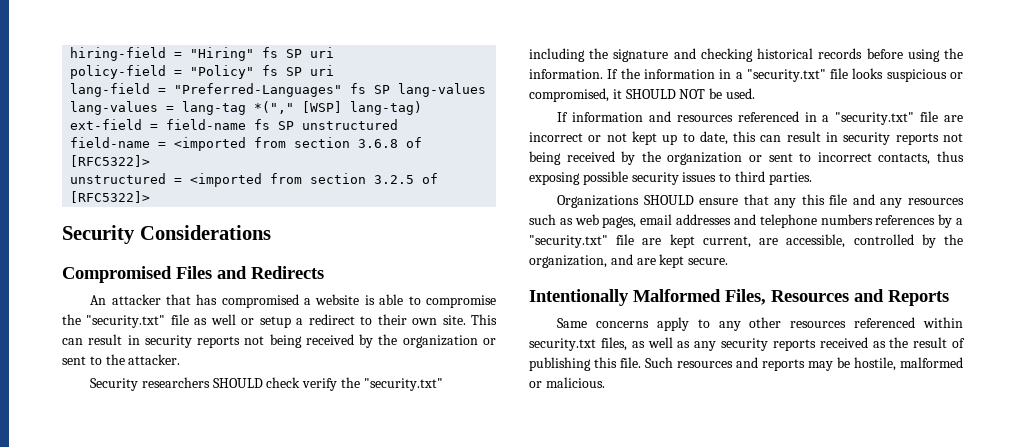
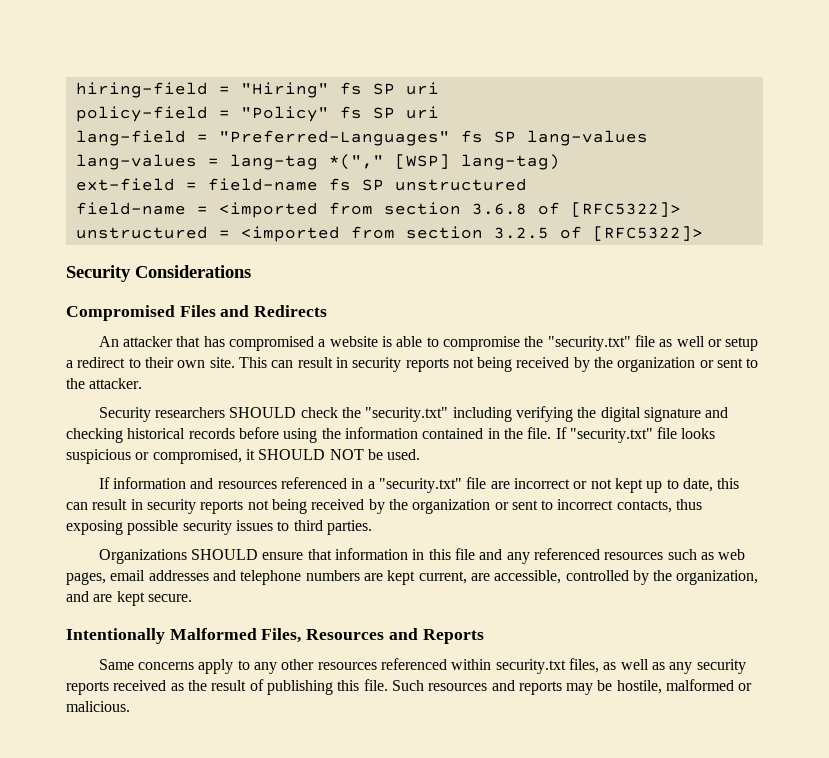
[302,378,338,391] verify -> (338, 412) none
[589,48,609,59] the -> [516,406,641,422] verifying the digital
[529,68,743,79] information. If the information in a -> [344,427,567,439] information contained in the file. If
[774,198,797,208] any -> [335,548,425,560] information in
(903, 203) none -> [533,548,600,560] referenced
[875,214,963,228] [529,234,635,248] references by a "security.txt" file -> (360, 575) none

